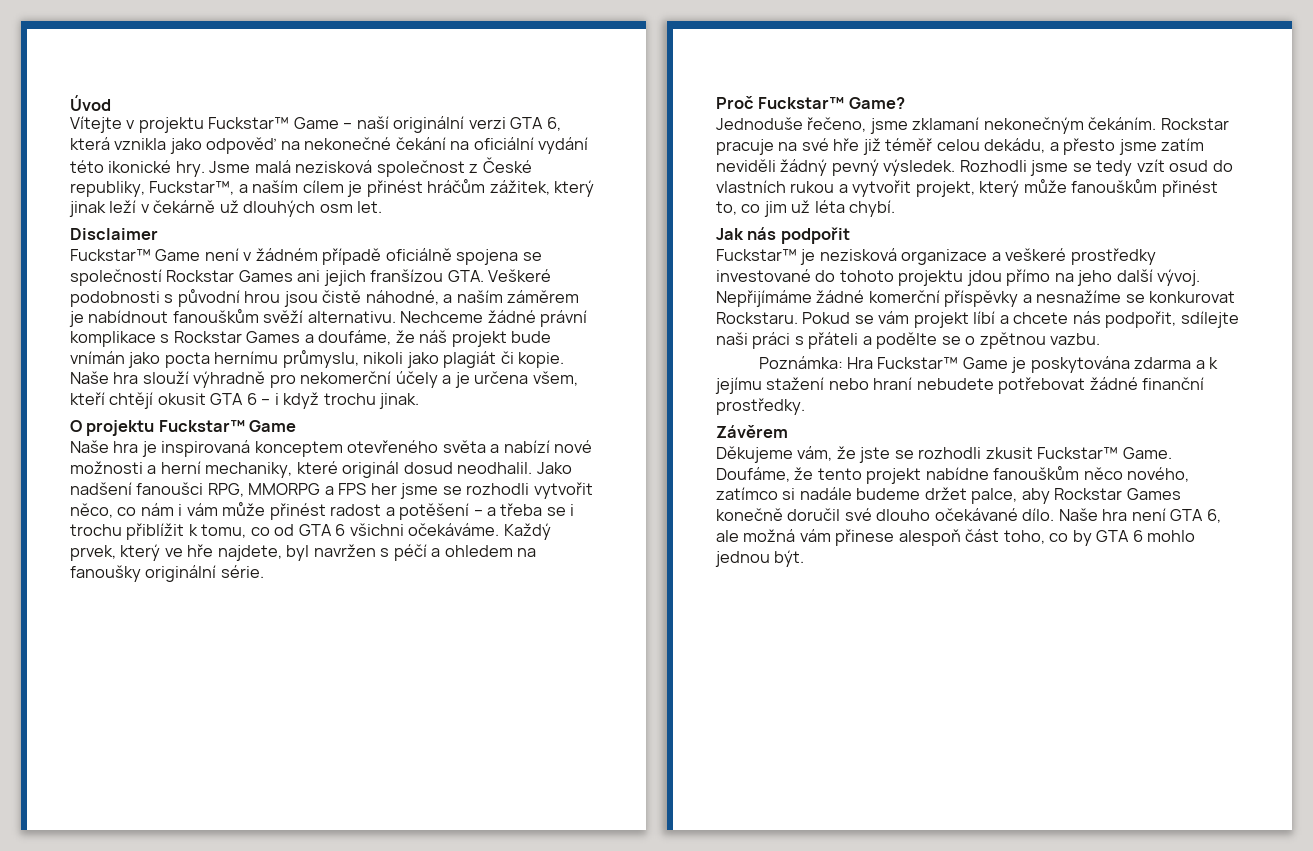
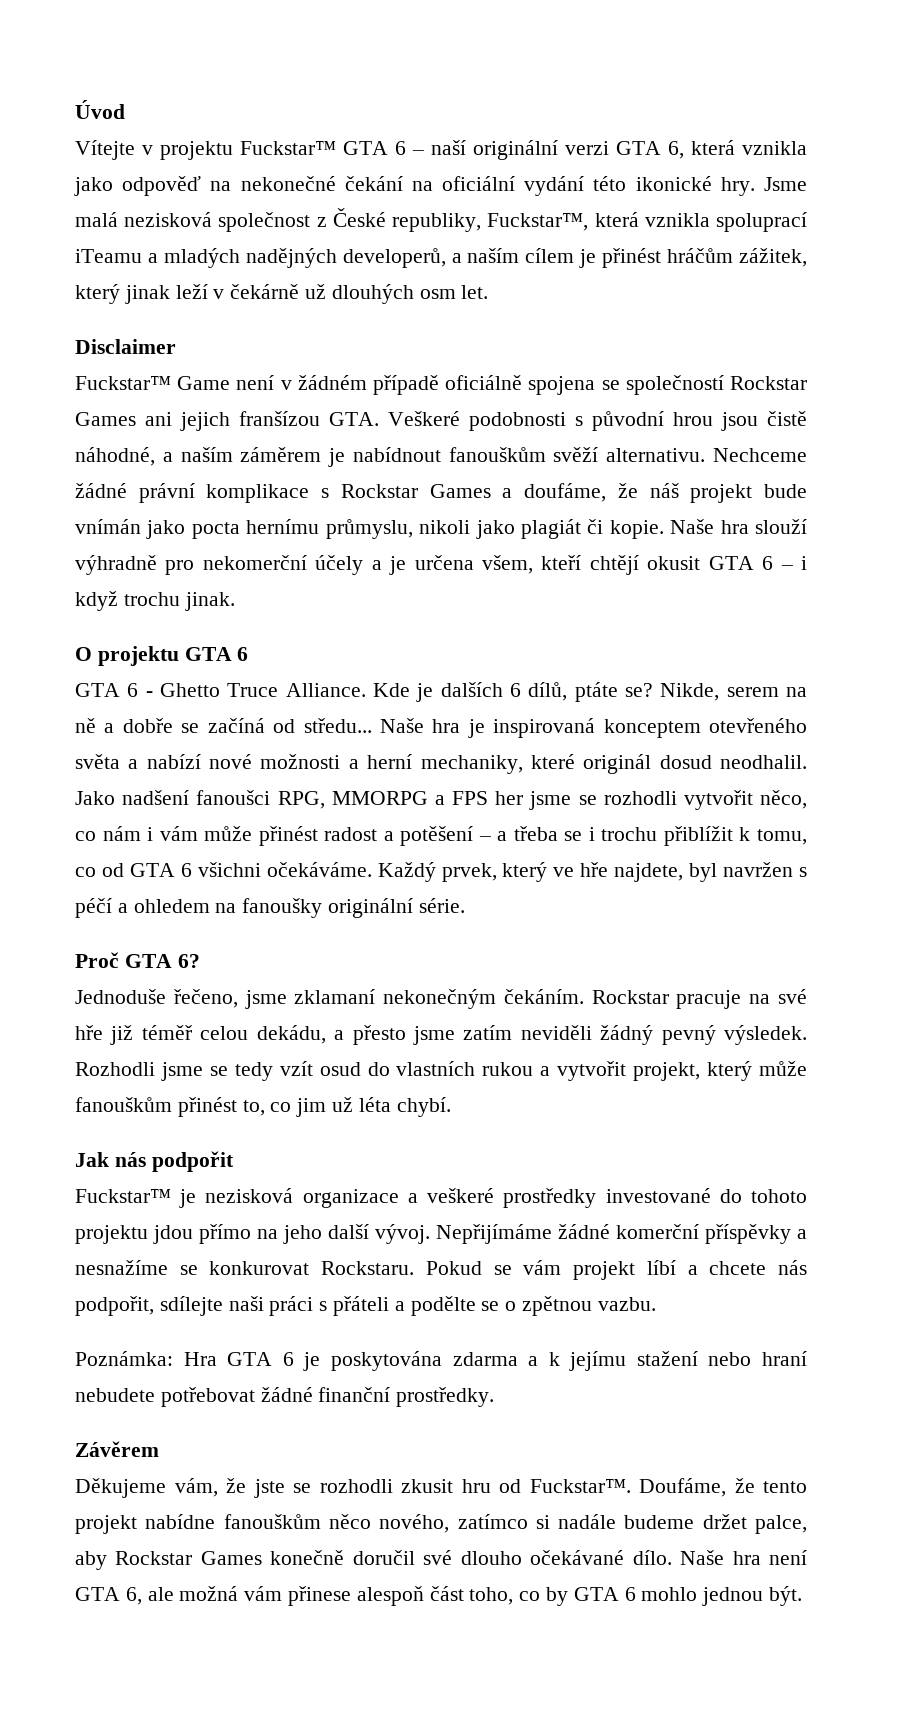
[293,117,339,129] Game -> [343,141,406,155] GTA 6
(235, 188) none -> [594,212,807,232] [75,248,446,268] která vznikla spoluprací iTeamu a mladých nadějných developerů,
[158,420,297,432] Fuckstar™ Game // -> [184,647,249,661] [75,682,807,702] [75,718,372,733] GTA 6 // GTA 6 - Ghetto Truce Alliance. Kde je dalších 6 dílů, ptáte se? Nikde, serem na ně a dobře se začíná od středu...
[758,97,905,109] Fuckstar™ Game? -> [124,954,200,968] GTA 6?
[877,357,1008,369] Fuckstar™ Game -> [227,1352,294,1366] GTA 6
[1037,447,1172,459] Fuckstar™ Game. -> [461,1479,631,1493] hru od Fuckstar™.

